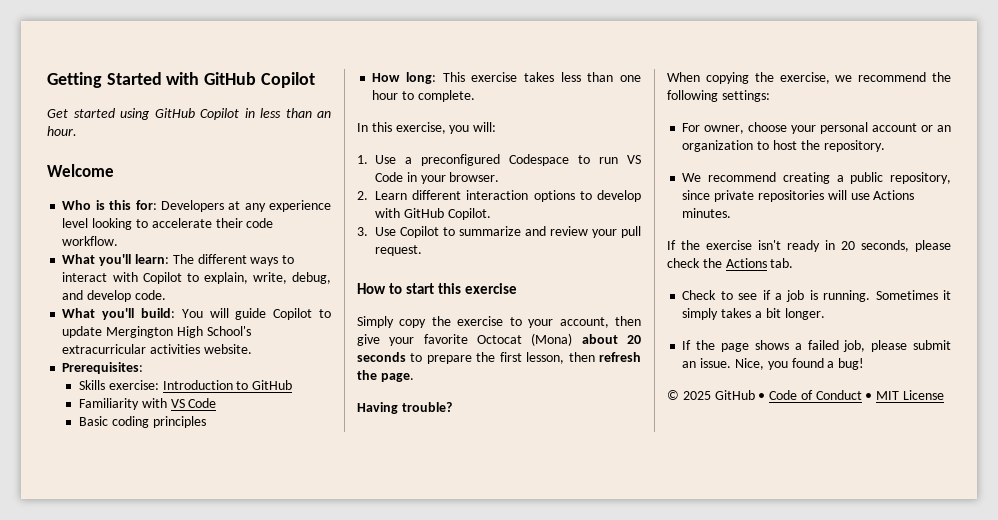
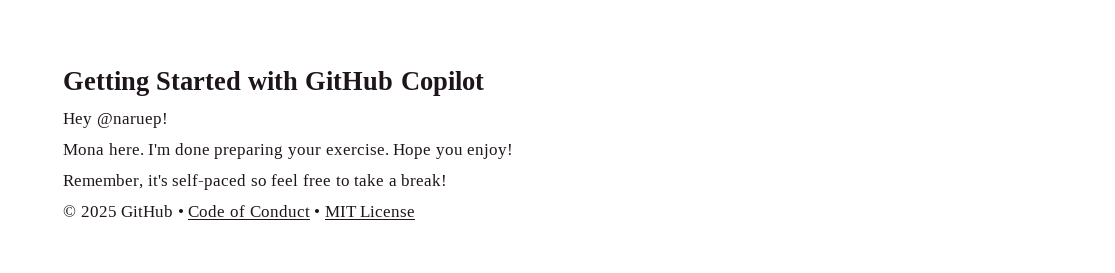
[47,108,331,120] [47,126,77,136] [47,164,114,177] [62,200,331,212] [62,218,274,230] [62,236,119,246] [62,254,295,266] [62,272,331,284] [62,290,166,302] [62,308,332,320] [62,326,251,338] [62,344,252,354] [62,362,144,374] [79,380,293,390] [79,398,217,410] [79,416,206,428] [372,72,641,84] [372,90,475,102] [357,122,497,134] [357,154,641,166] [375,172,500,184] [357,190,641,202] [375,208,491,220] [357,226,641,238] [375,245,422,256] [357,283,518,294] [357,316,641,328] [357,333,641,346] [357,352,641,364] [357,370,414,382] [357,402,452,414] [667,72,951,84] [667,90,770,102] [682,122,951,134] [682,140,885,152] [682,172,951,184] [682,190,915,202] [682,208,732,218] [667,240,951,252] [667,258,794,268] [682,290,951,302] [682,308,825,320] [682,340,951,352] [682,358,865,370] Get started using GitHub Copilot in less than an hour. // Welcome // Who is this for: Developers at any experience level looking to accelerate their code workflow. // What you'll learn: The different ways to interact with Copilot to explain, write, debug, and develop code. // What you'll build: You will guide Copilot to update Mergington High School's extracurricular activities website. // Prerequisites: // Skills exercise: Introduction to GitHub // Familiarity with VS Code // Basic coding principles // How long: This exercise takes less than one hour to complete. // In this exercise, you will: // 1. Use a preconfigured Codespace to run VS Code in your browser. // 2. Learn different interaction options to develop with GitHub Copilot. // 3. Use Copilot to summarize and review your pull request. // How to start this exercise // Simply copy the exercise to your account, then give your favorite Octocat (Mona) about 20 seconds to prepare the first lesson, then refresh the page. // Having trouble? // When copying the exercise, we recommend the following settings: // For owner, choose your personal account or an organization to host the repository. // We recommend creating a public repository, since private repositories will use Actions minutes. // If the exercise isn't ready in 20 seconds, please check the Actions tab. // Check to see if a job is running. Sometimes it simply takes a bit longer. // If the page shows a failed job, please submit an issue. Nice, you found a bug! -> [63,113,168,128] [63,143,514,159] [63,174,448,190] Hey @naruep! // Mona here. I'm done preparing your exercise. Hope you enjoy! // Remember, it's self-paced so feel free to take a break!

